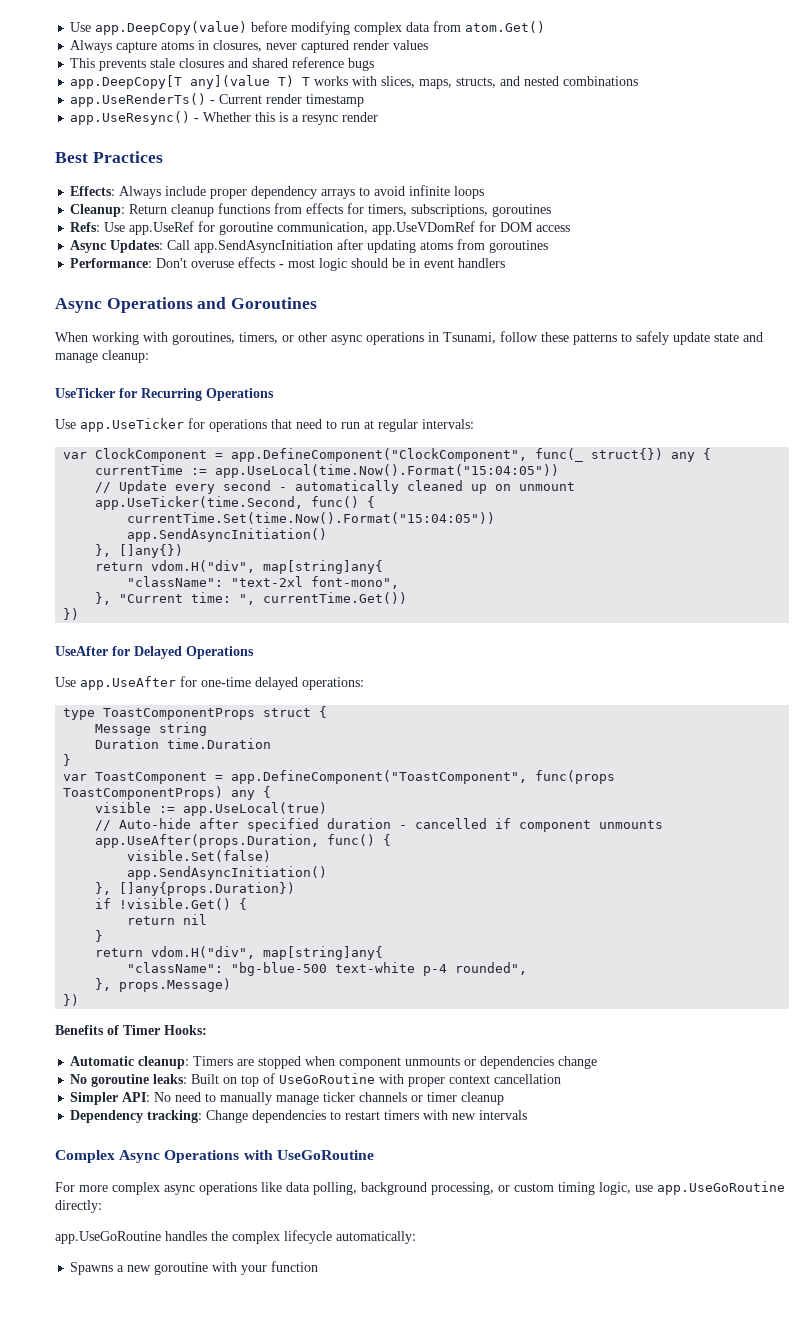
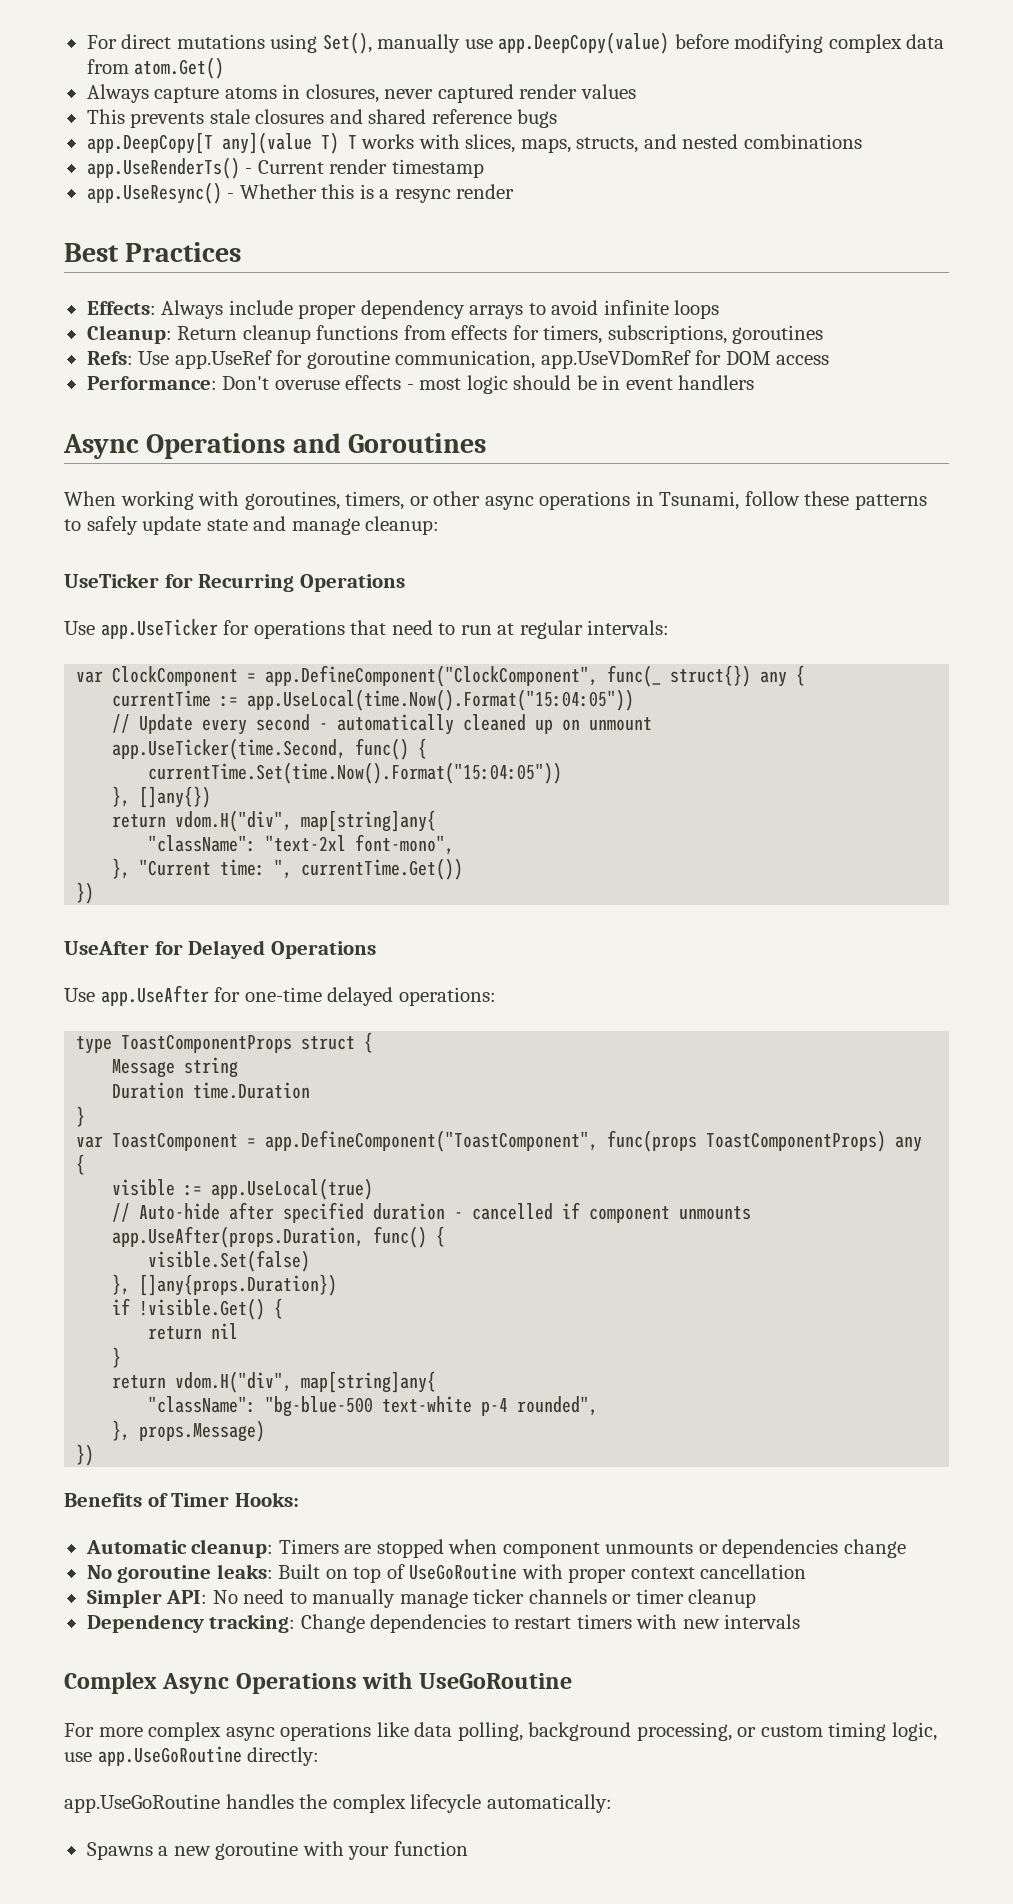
[70,22,92,32] Use -> [86,32,493,54] For direct mutations using Set(), manually use
[70,239,549,253] // Async Updates: Call app.SendAsyncInitiation after updating atoms from goroutines -> (830, 360) none
[127,528,328,542] // app.SendAsyncInitiation() -> (563, 773) none
[127,866,328,880] // app.SendAsyncInitiation() -> (311, 1261) none

